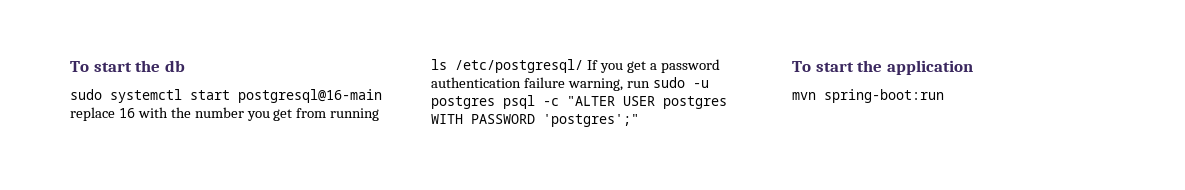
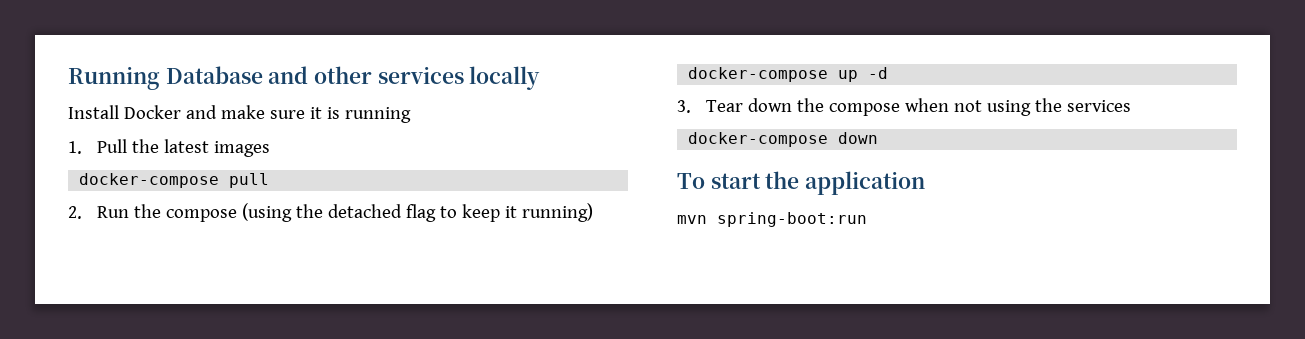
[70,60,185,72] [70,89,382,103] [70,107,380,121] [431,59,720,73] [431,77,709,91] [431,95,727,109] [431,114,639,127] To start the db // sudo systemctl start postgresql@16-main replace 16 with the number you get from running ls /etc/postgresql/ If you get a password authentication failure warning, run sudo -u postgres psql -c "ALTER USER postgres WITH PASSWORD 'postgres';" -> [68,66,541,90] [68,105,411,123] [68,139,271,157] [79,173,270,188] [68,203,594,222] [688,67,889,82] [677,98,1132,116] [688,132,879,147] Running Database and other services locally // Install Docker and make sure it is running // 1. Pull the latest images // docker-compose pull // 2. Run the compose (using the detached flag to keep it running) // docker-compose up -d // 3. Tear down the compose when not using the services // docker-compose down

